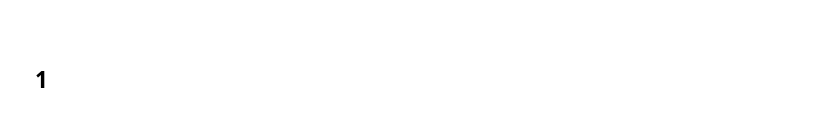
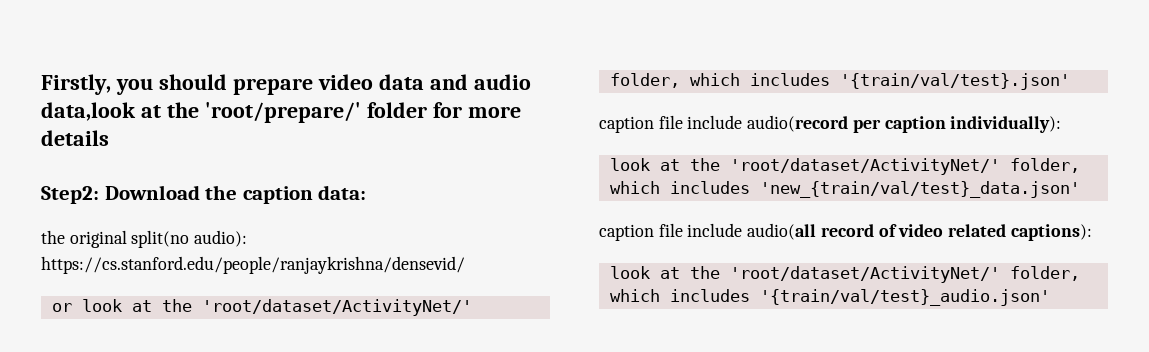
[35,71,48,88] 1 -> [41,74,531,95] [41,102,521,123] [41,130,109,146] [41,185,367,204] [41,230,248,248] [41,256,465,274] [51,299,472,316] [609,73,1070,90] [599,115,1062,133] [609,158,1080,175] [609,181,1080,198] [599,223,1092,241] [609,266,1080,283] [609,289,1050,306] Firstly, you should prepare video data and audio data,look at the 'root/prepare/' folder for more details // Step2: Download the caption data: // the original split(no audio): https://cs.stanford.edu/people/ranjaykrishna/densevid/ // or look at the 'root/dataset/ActivityNet/' folder, which includes '{train/val/test}.json' // caption file include audio(record per caption individually): // look at the 'root/dataset/ActivityNet/' folder, which includes 'new_{train/val/test}_data.json' // caption file include audio(all record of video related captions): // look at the 'root/dataset/ActivityNet/' folder, which includes '{train/val/test}_audio.json'

